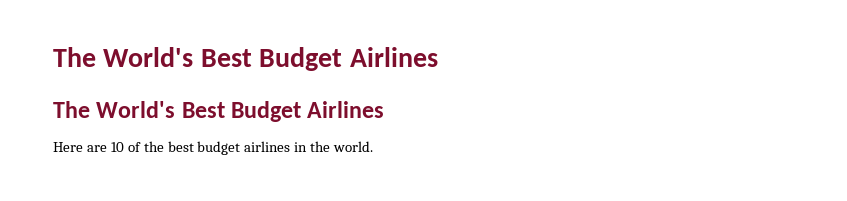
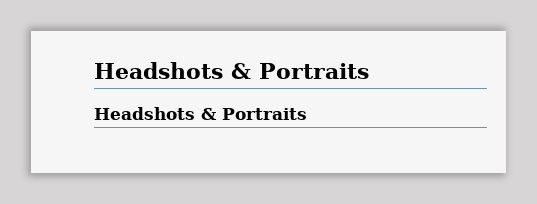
[53,47,438,71] [53,101,385,122] [53,141,374,155] The World's Best Budget Airlines // The World's Best Budget Airlines // Here are 10 of the best budget airlines in the world. -> [94,62,369,79] [94,107,307,120] Headshots & Portraits // Headshots & Portraits

